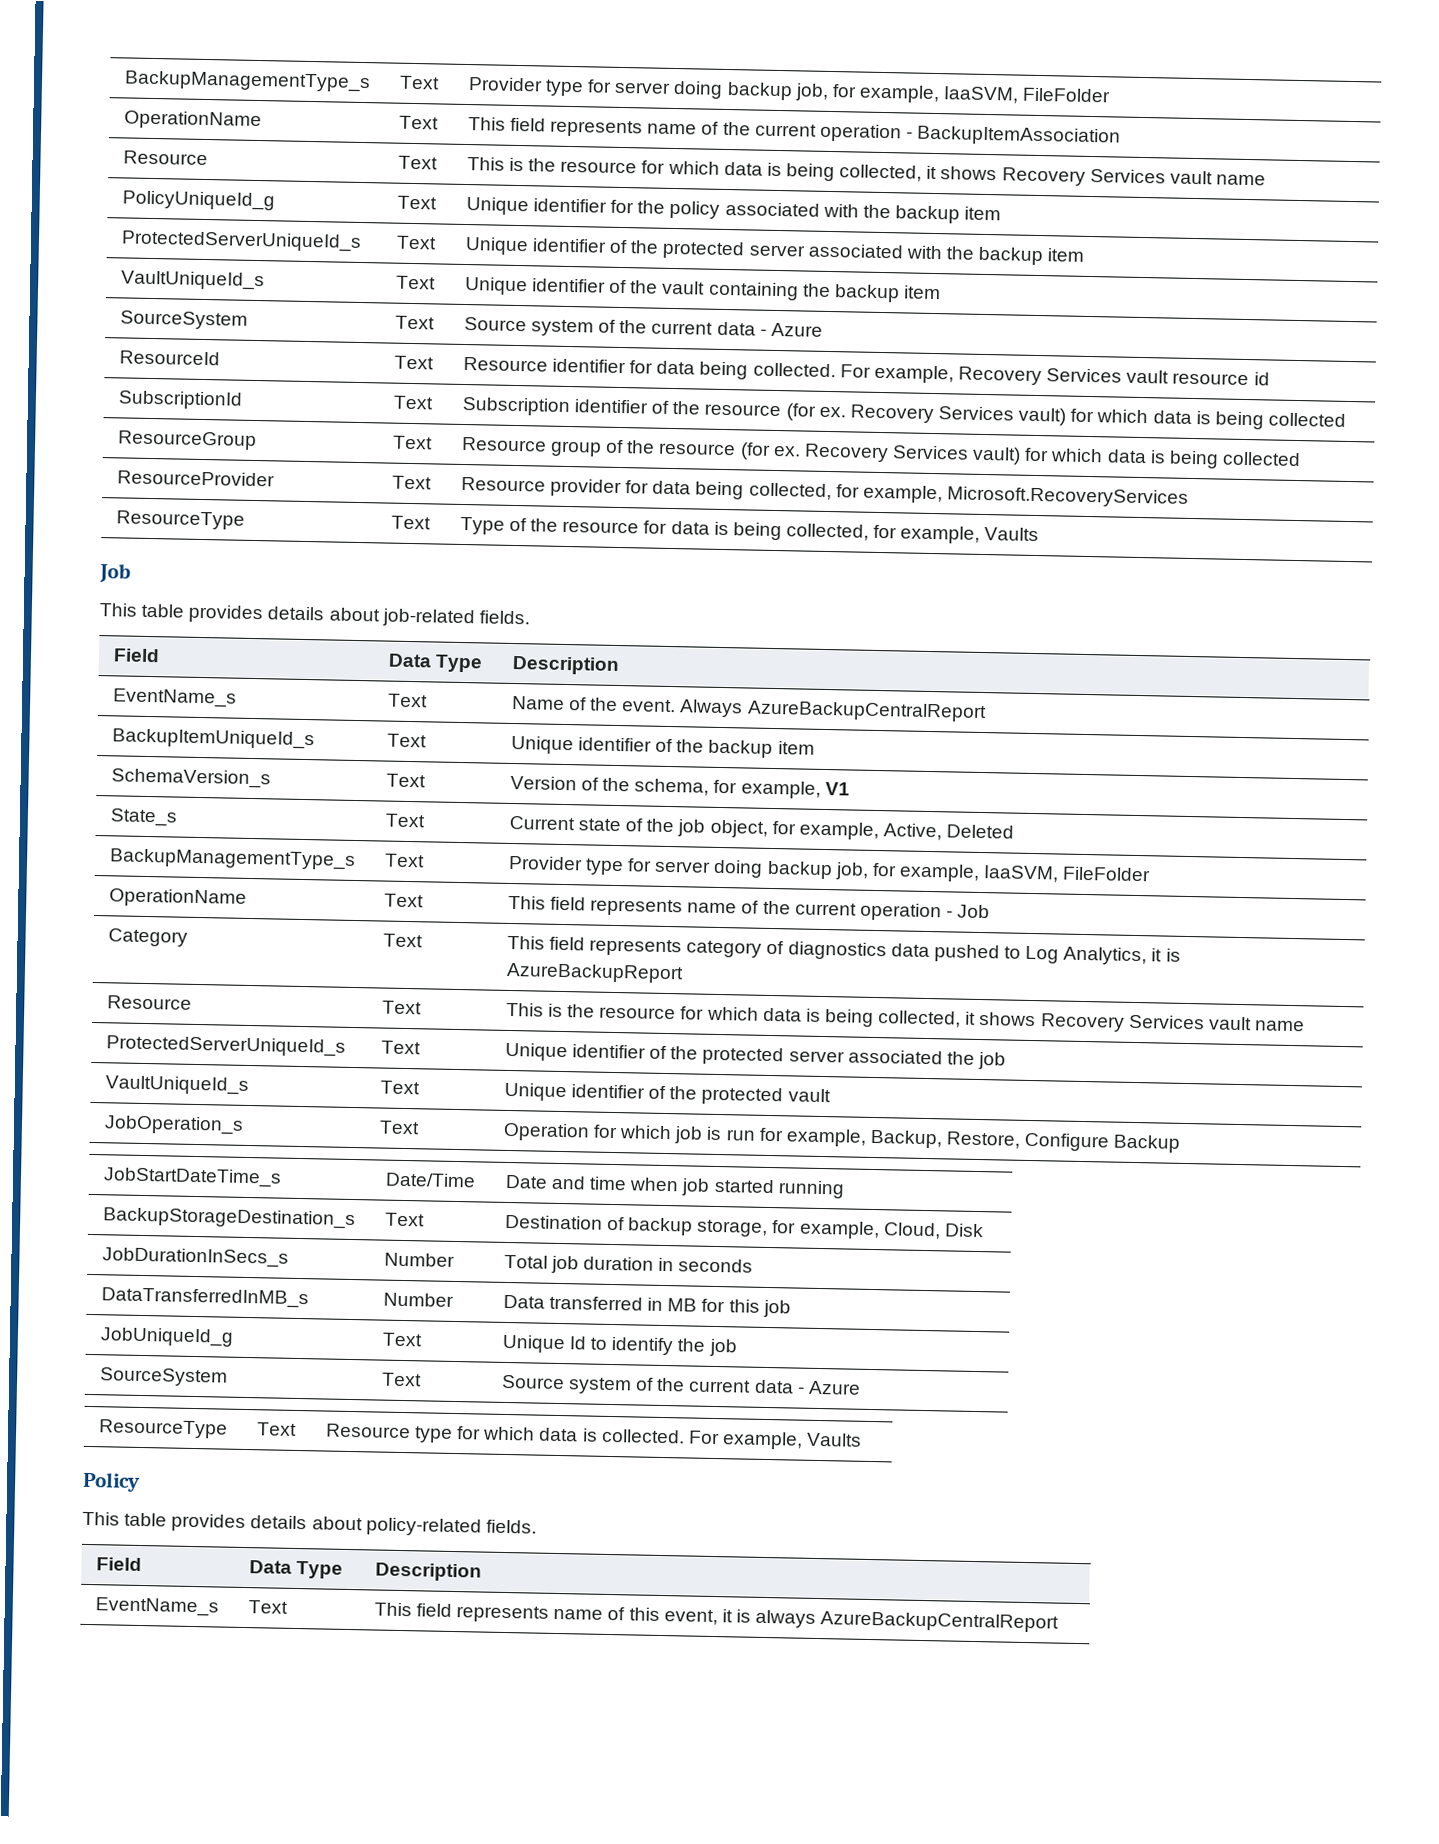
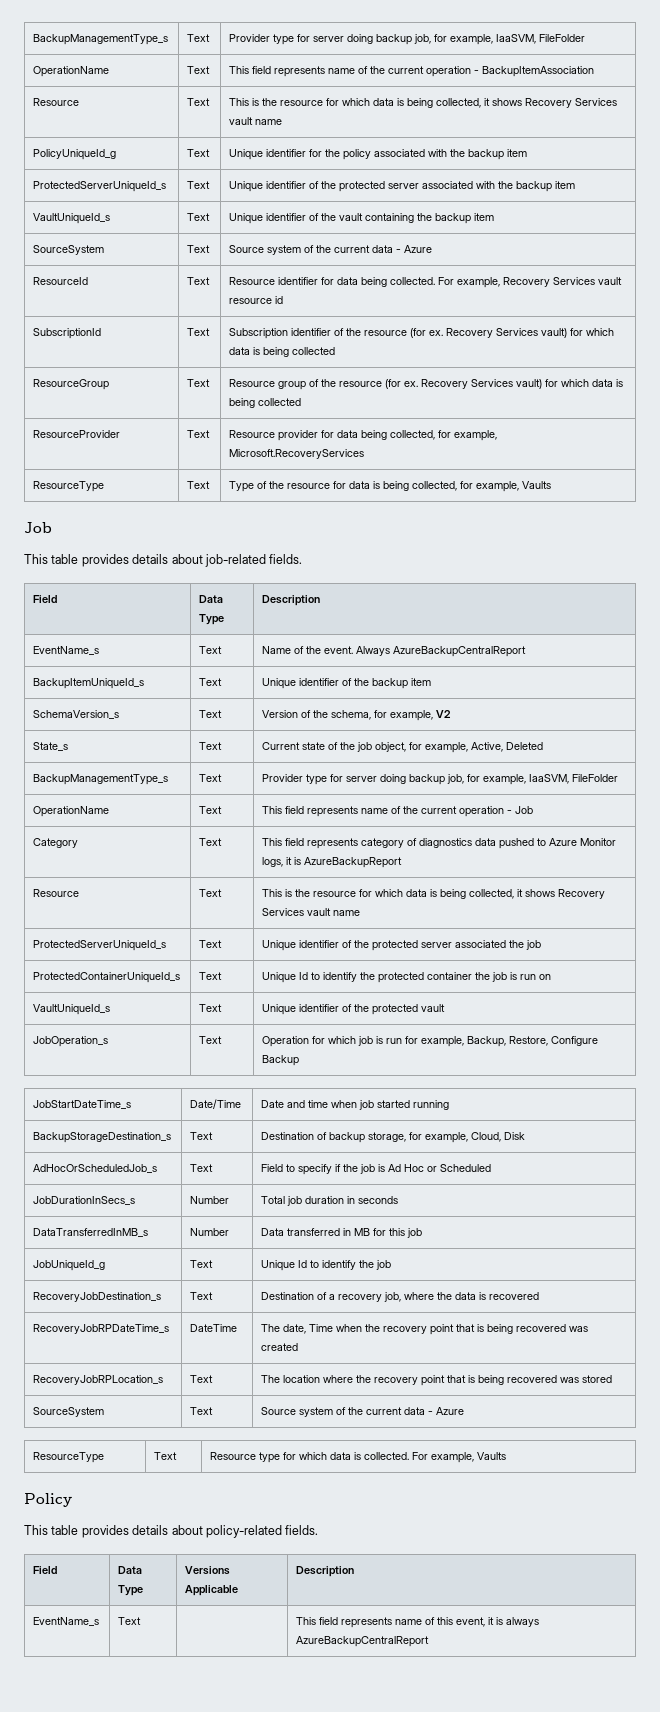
[824,781,850,796] V1 -> [436,710,452,718] V2
[1025,945,1148,966] Log Analytics, -> [549,838,617,846] [262,857,284,867] Azure Monitor logs,
(1007, 1060) none -> [33,972,181,983] [199,972,223,980] [262,972,552,983] // ProtectedContainerUniqueId_s | Text | Unique Id to identify the protected container the job is run on
(984, 1230) none -> [33,1164,158,1173] [190,1164,214,1172] [261,1164,492,1175] // AdHocOrScheduledJob_s | Text | Field to specify if the job is Ad Hoc or Scheduled
(737, 1347) none -> [33,1292,162,1302] [190,1292,214,1300] [261,1292,540,1302] [33,1324,170,1334] [190,1324,238,1332] [261,1324,589,1335] [261,1343,299,1351] [33,1375,164,1385] [190,1375,214,1383] [261,1375,613,1386] // RecoveryJobDestination_s | Text | Destination of a recovery job, where the data is recovered // RecoveryJobRPDateTime_s | DateTime | The date, Time when the recovery point that is being recovered was created // RecoveryJobRPLocation_s | Text | The location where the recovery point that is being recovered was stored
[374,1562,482,1582] [94,1597,219,1617] [247,1600,288,1614] | Description // EventName_s | Text | -> [185,1566,231,1575] [185,1585,239,1596] [296,1566,355,1577] [33,1617,100,1626] [118,1617,142,1625] | Versions Applicable | Description // EventName_s | Text | |

